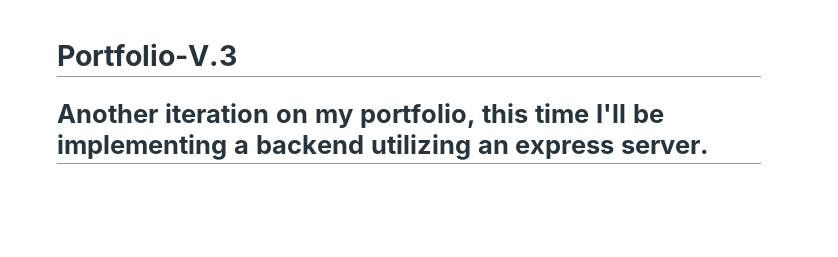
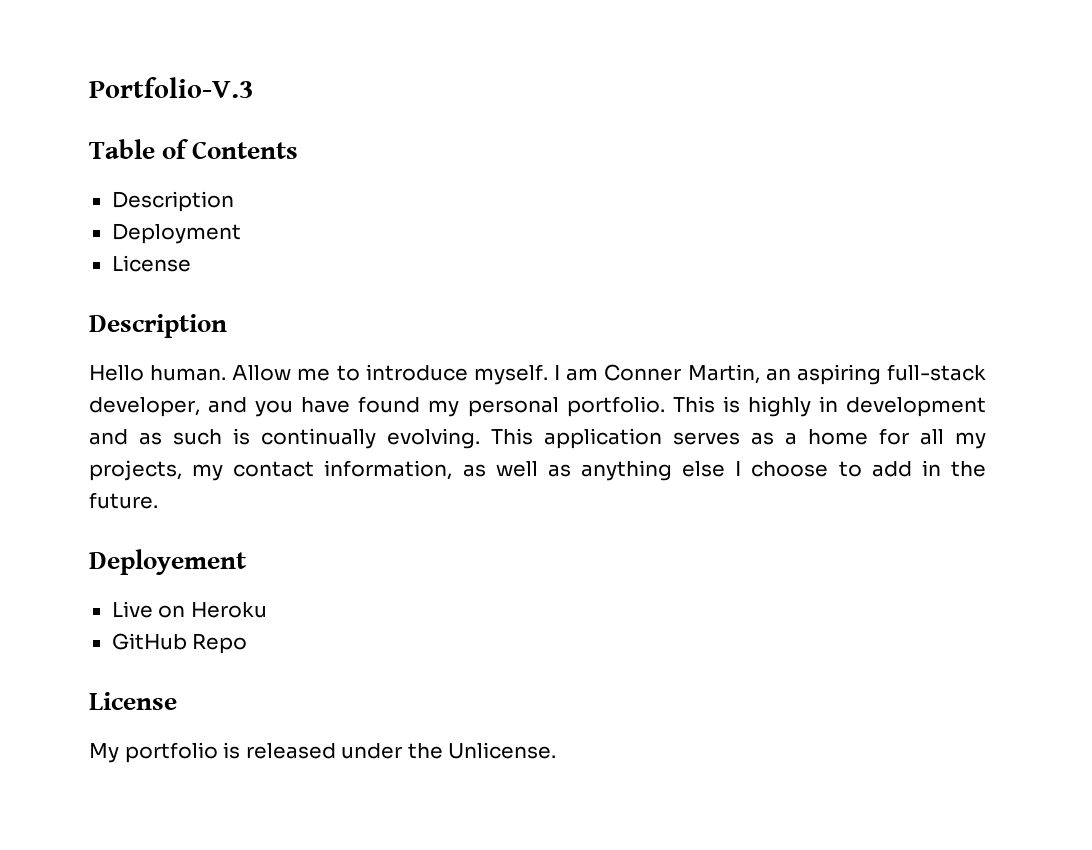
[57,103,665,128] [57,134,710,160] Another iteration on my portfolio, this time I'll be implementing a backend utilizing an express server. -> [89,139,299,159] [111,191,234,212] [111,223,241,244] [111,255,191,272] [89,314,227,338] [89,364,987,385] [89,396,987,417] [89,428,986,449] [89,460,986,481] [89,492,158,509] [89,549,246,575] [111,601,267,618] [111,633,248,654] [89,692,177,710] [89,742,557,763] Table of Contents // Description // Deployment // License // Description // Hello human. Allow me to introduce myself. I am Conner Martin, an aspiring full-stack developer, and you have found my personal portfolio. This is highly in development and as such is continually evolving. This application serves as a home for all my projects, my contact information, as well as anything else I choose to add in the future. // Deployement // Live on Heroku // GitHub Repo // License // My portfolio is released under the Unlicense.

